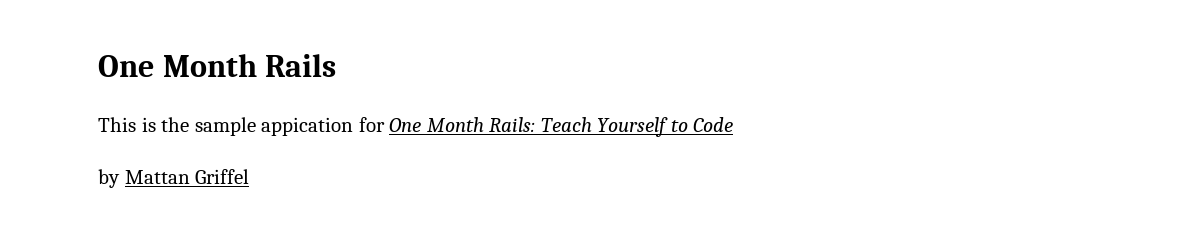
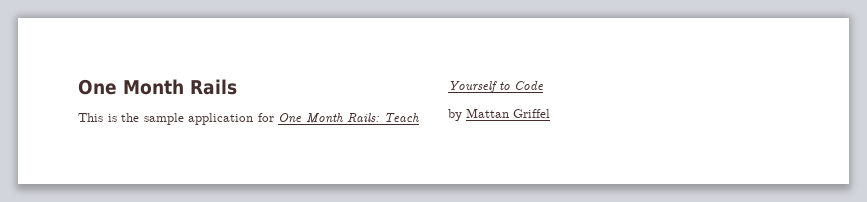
[261,117,354,136] appication -> [188,113,254,125] application

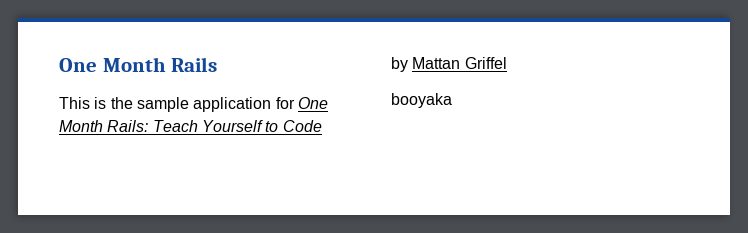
(550, 113) none -> [391,93,452,108] // booyaka

